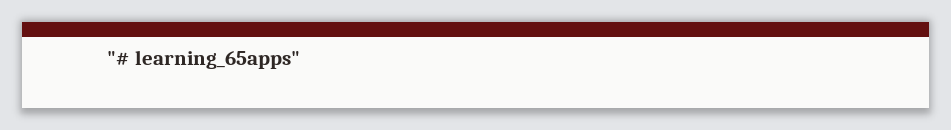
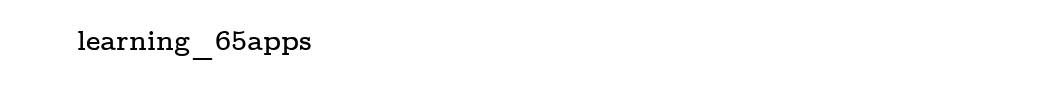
[107,50,300,69] "# learning_65apps" -> [77,31,312,60] learning_65apps

